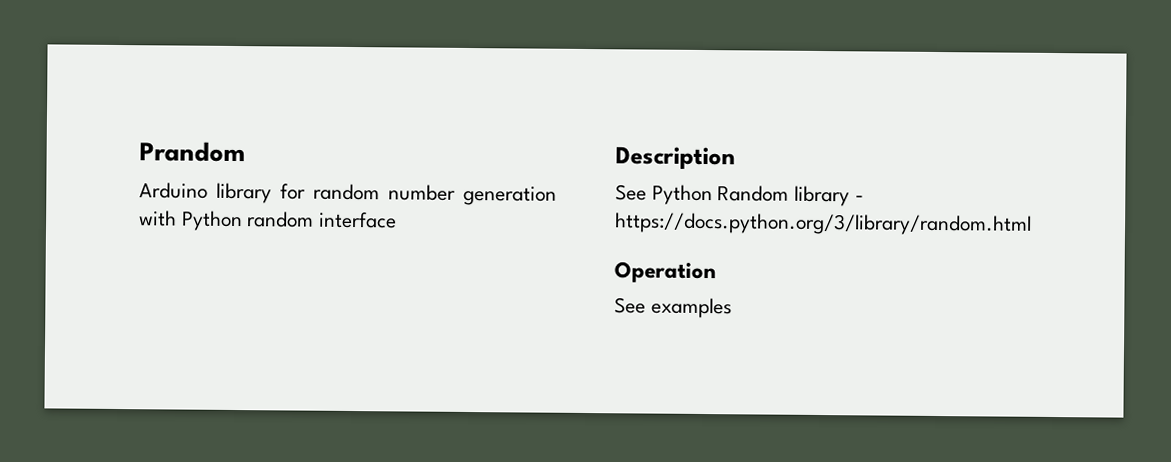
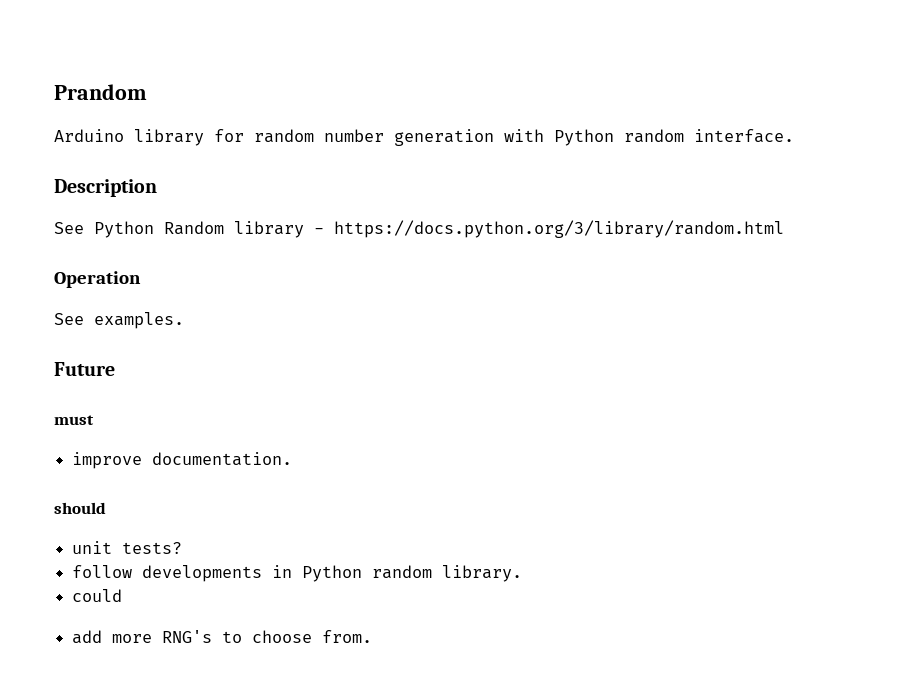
[319,211,398,229] interface -> [694,129,794,143] interface.
[650,297,732,319] examples -> [94,312,184,329] [54,362,115,376] [54,415,94,425] [72,452,293,469] [54,502,106,514] [72,541,183,554] [72,565,523,582] [72,589,123,602] [72,630,373,644] examples. // Future // must // improve documentation. // should // unit tests? // follow developments in Python random library. // could // add more RNG's to choose from.

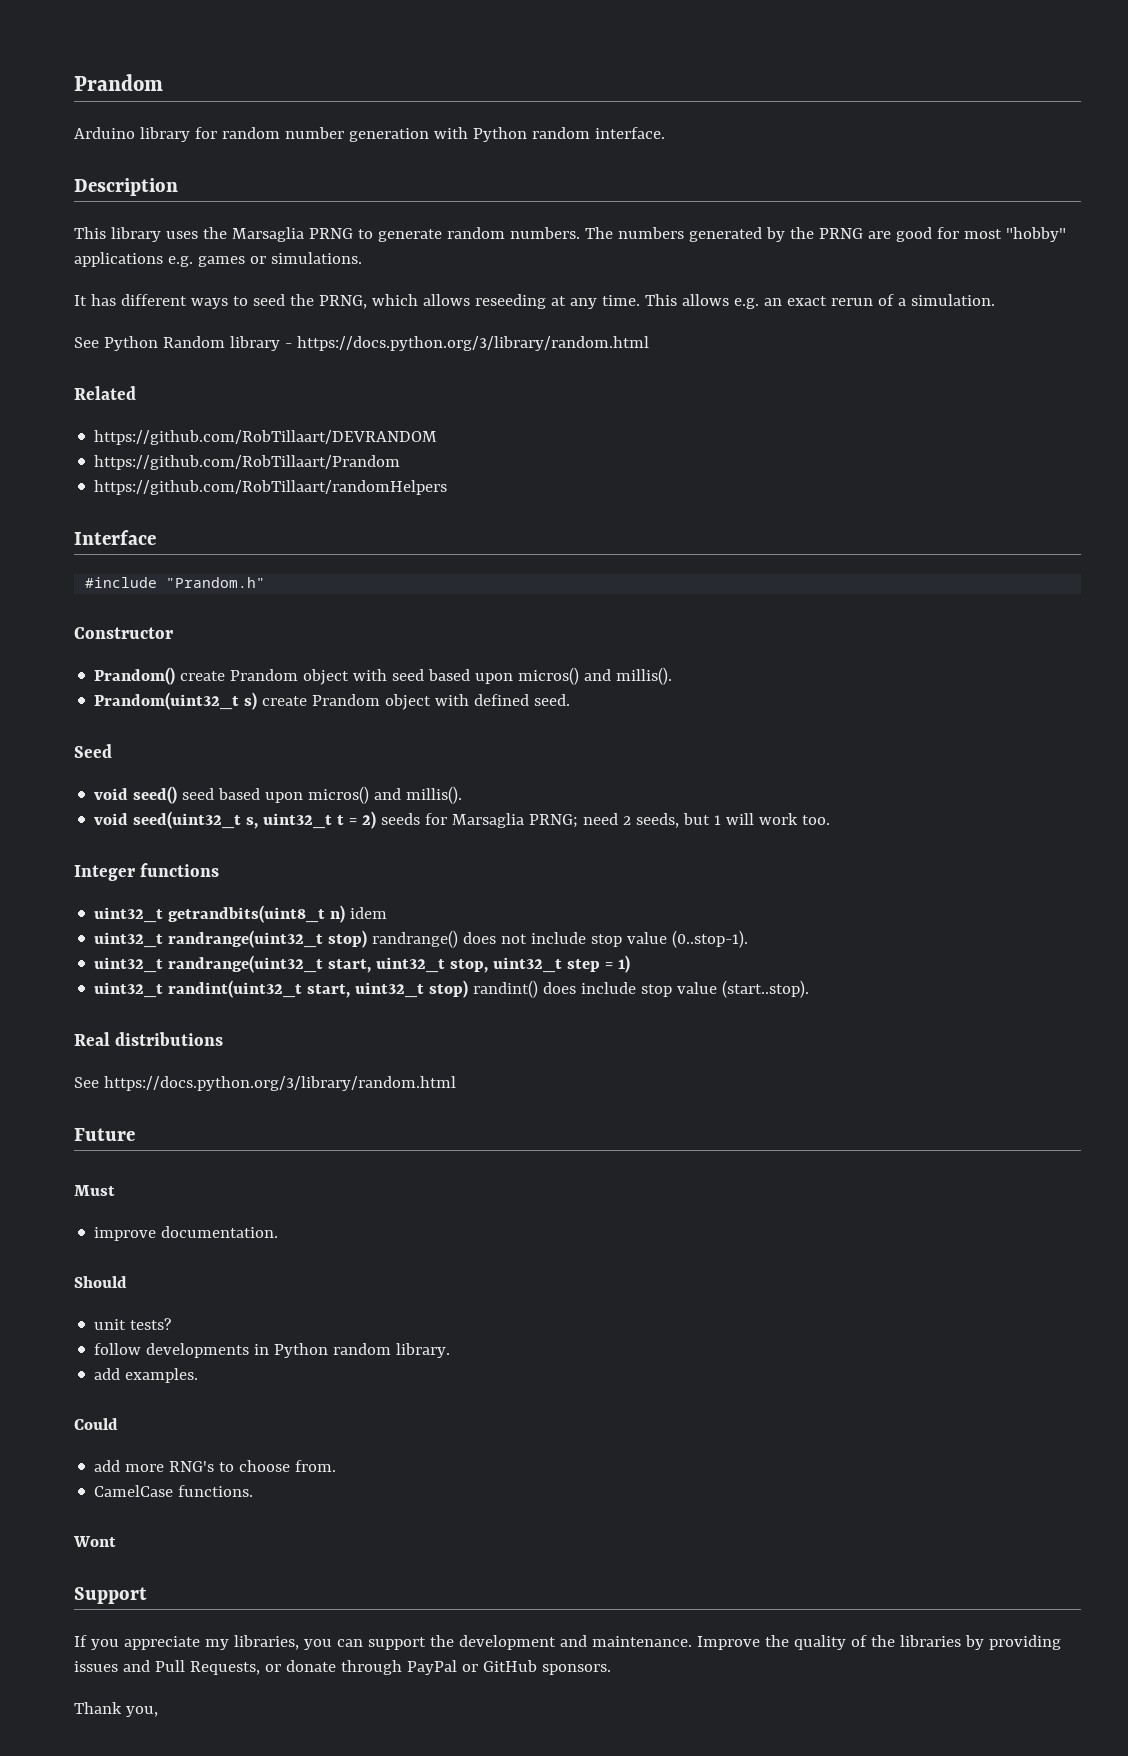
(157, 188) none -> [74,227,1066,242] [74,252,362,267] [74,294,995,309] // This library uses the Marsaglia PRNG to generate random numbers. The numbers generated by the PRNG are good for most "hobby" applications e.g. games or simulations. // It has different ways to seed the PRNG, which allows reseeding at any time. This allows e.g. an exact rerun of a simulation.
[54,271,141,288] [54,312,184,329] Operation // See examples. -> [74,386,136,400] [94,430,438,445] [94,455,401,470] [94,480,448,495] [74,530,156,545] [85,577,266,588] [74,627,173,639] [94,667,673,685] [94,692,571,710] [74,744,112,758] [94,786,463,804] [94,811,831,829] [74,863,220,881] [94,905,388,923] [94,930,749,948] [94,955,631,973] [94,980,810,998] [74,1032,224,1046] [74,1076,456,1091] Related // https://github.com/RobTillaart/DEVRANDOM // https://github.com/RobTillaart/Prandom // https://github.com/RobTillaart/randomHelpers // Interface // #include "Prandom.h" // Constructor // Prandom() create Prandom object with seed based upon micros() and millis(). // Prandom(uint32_t s) create Prandom object with defined seed. // Seed // void seed() seed based upon micros() and millis(). // void seed(uint32_t s, uint32_t t = 2) seeds for Marsaglia PRNG; need 2 seeds, but 1 will work too. // Integer functions // uint32_t getrandbits(uint8_t n) idem // uint32_t randrange(uint32_t stop) randrange() does not include stop value (0..stop-1). // uint32_t randrange(uint32_t start, uint32_t stop, uint32_t step = 1) // uint32_t randint(uint32_t start, uint32_t stop) randint() does include stop value (start..stop). // Real distributions // See https://docs.python.org/3/library/random.html
[54,415,94,425] must -> [74,1185,115,1196] Must
[54,502,106,514] should -> [74,1276,127,1288] Should
[72,589,123,602] could -> [94,1368,199,1383] [74,1418,118,1430] add examples. // Could
(373, 636) none -> [94,1485,254,1497] [73,1536,116,1547] [74,1587,147,1604] [74,1635,1061,1650] [74,1660,611,1675] [74,1702,158,1717] // CamelCase functions. // Wont // Support // If you appreciate my libraries, you can support the development and maintenance. Improve the quality of the libraries by providing issues and Pull Requests, or donate through PayPal or GitHub sponsors. // Thank you,

